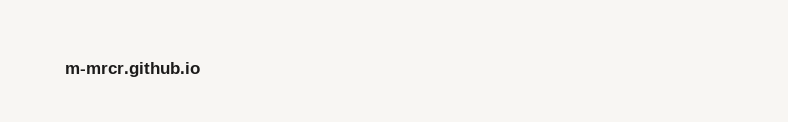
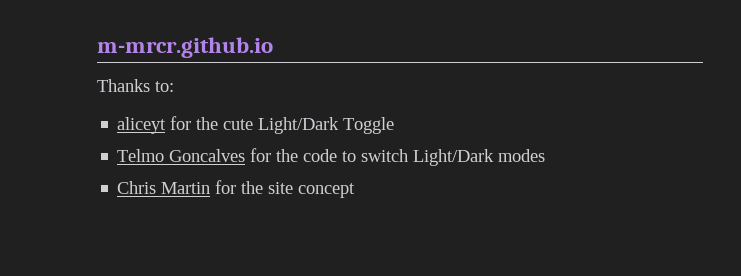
(200, 69) none -> [97,79,174,92] [117,116,395,134] [117,148,546,166] [117,180,356,198] // Thanks to: // aliceyt for the cute Light/Dark Toggle // Telmo Goncalves for the code to switch Light/Dark modes // Chris Martin for the site concept

